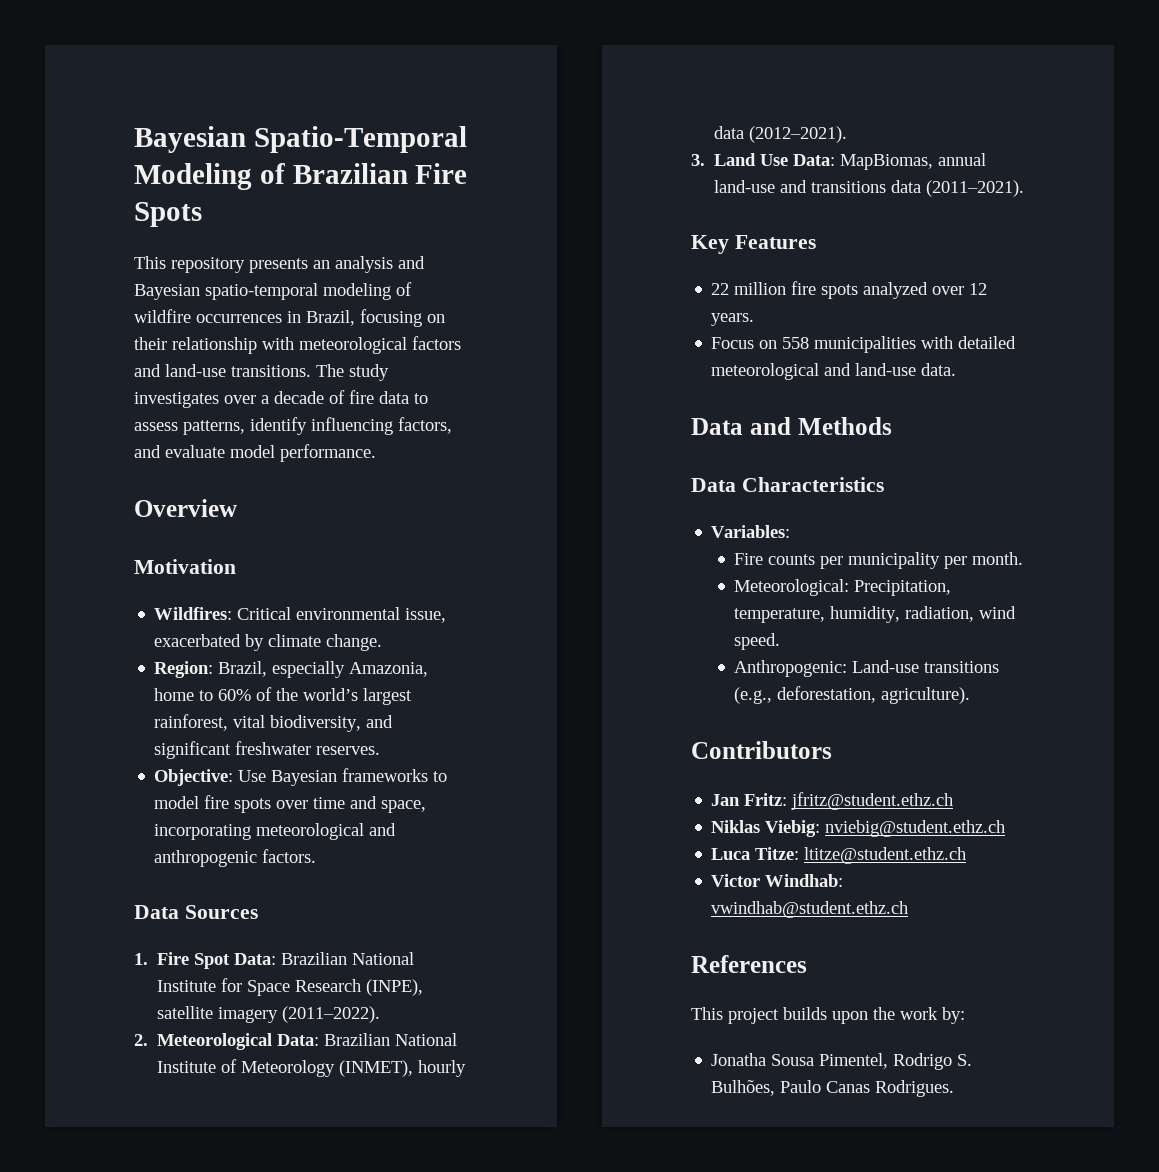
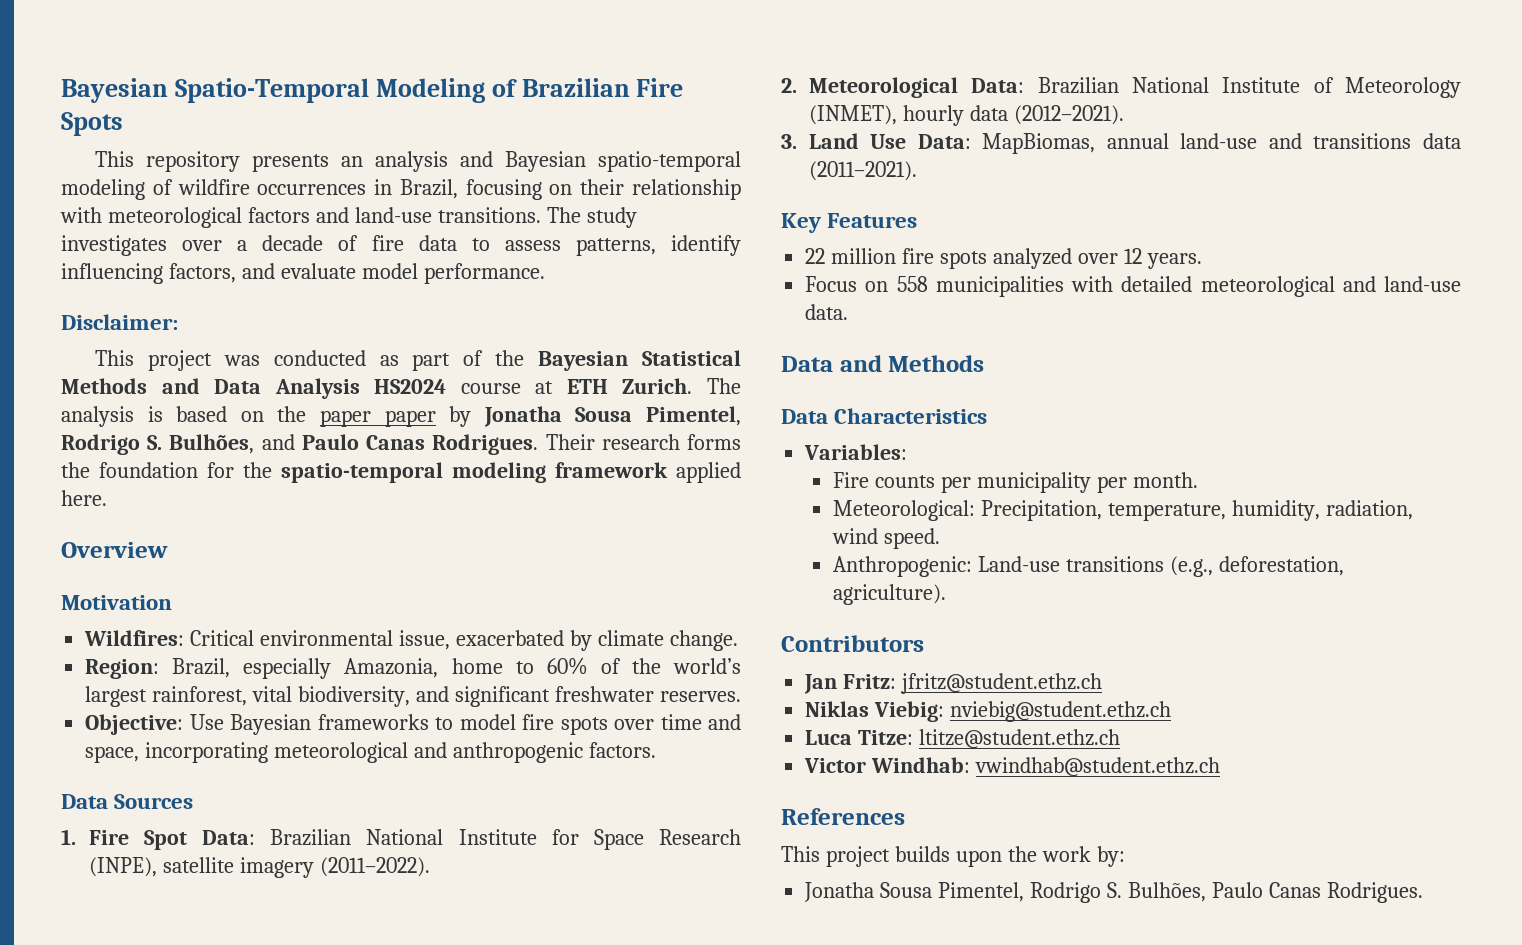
(376, 453) none -> [61,314,178,330] [95,350,741,371] [61,378,741,399] [61,406,742,427] [61,434,741,455] [61,462,741,483] [61,490,107,506] // Disclaimer: // This project was conducted as part of the Bayesian Statistical Methods and Data Analysis HS2024 course at ETH Zurich. The analysis is based on the paper paper by Jonatha Sousa Pimentel, Rodrigo S. Bulhões, and Paulo Canas Rodrigues. Their research forms the foundation for the spatio-temporal modeling framework applied here.

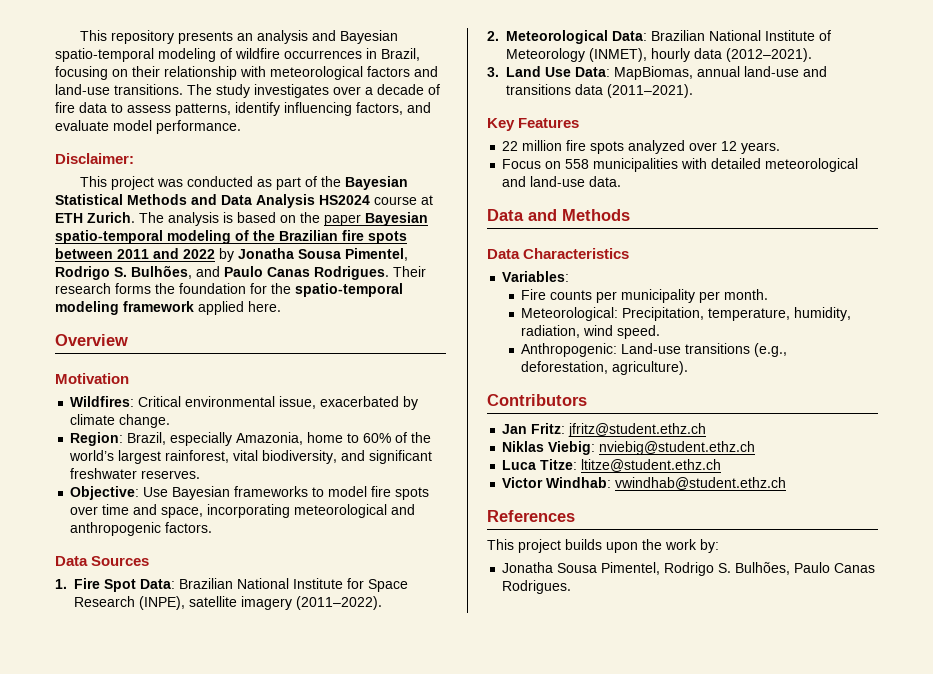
[61,78,684,103] [61,112,123,136] Bayesian Spatio-Temporal Modeling of Brazilian Fire Spots // -> (79, 35) none
[384,410,436,427] paper -> [365,212,428,226] [55,230,407,244] [55,248,215,259] Bayesian spatio-temporal modeling of the Brazilian fire spots between 2011 and 2022

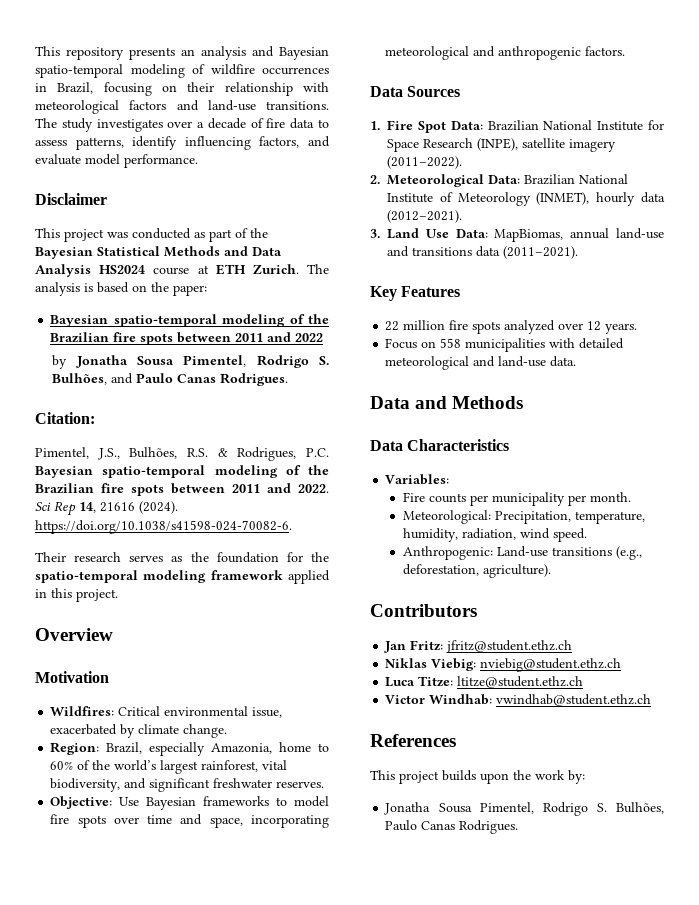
[55,153,134,164] Disclaimer: -> [35,193,107,205] Disclaimer
[324,214,361,226] paper -> [173,285,207,296] paper: //
(215, 254) none -> (324, 337) //
[393,266,426,277] [55,283,151,294] Their research forms -> [35,412,95,424] [35,447,329,461] [35,465,329,478] [35,483,329,496] [35,501,178,516] [35,520,292,534] [35,552,183,562] // Citation: // Pimentel, J.S., Bulhões, R.S. & Rodrigues, P.C. Bayesian spatio-temporal modeling of the Brazilian fire spots between 2011 and 2022. Sci Rep 14, 21616 (2024). https://doi.org/10.1038/s41598-024-70082-6. // Their research serves as
[248,301,281,312] here. -> [35,588,118,602] in this project.

